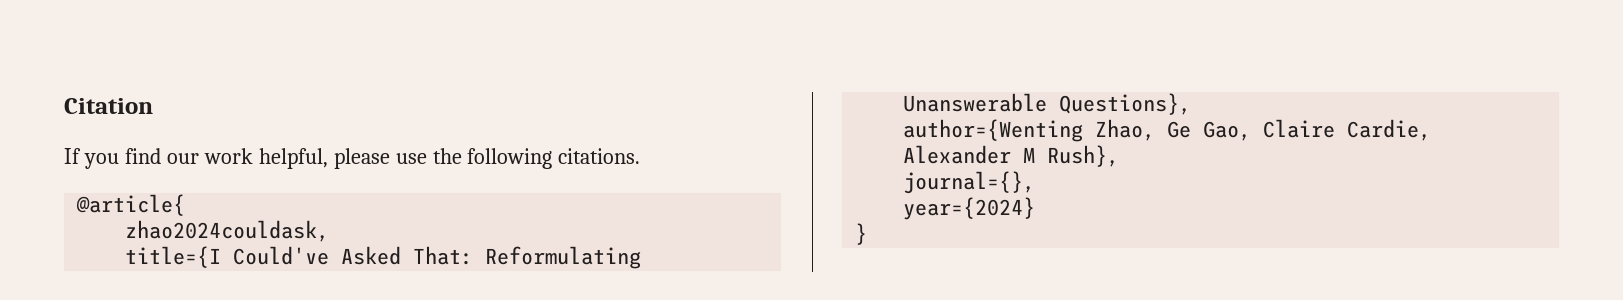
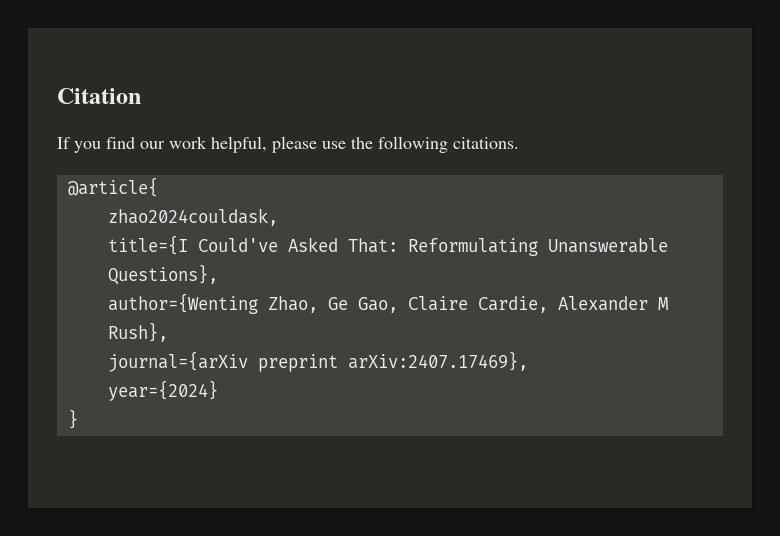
[903,171,1036,194] journal={}, -> [107,351,528,372] journal={arXiv preprint arXiv:2407.17469},

